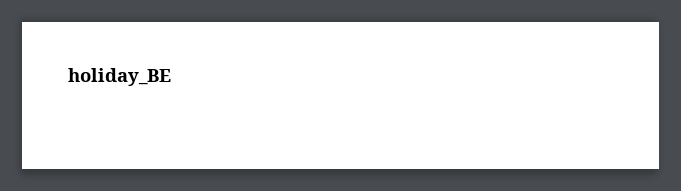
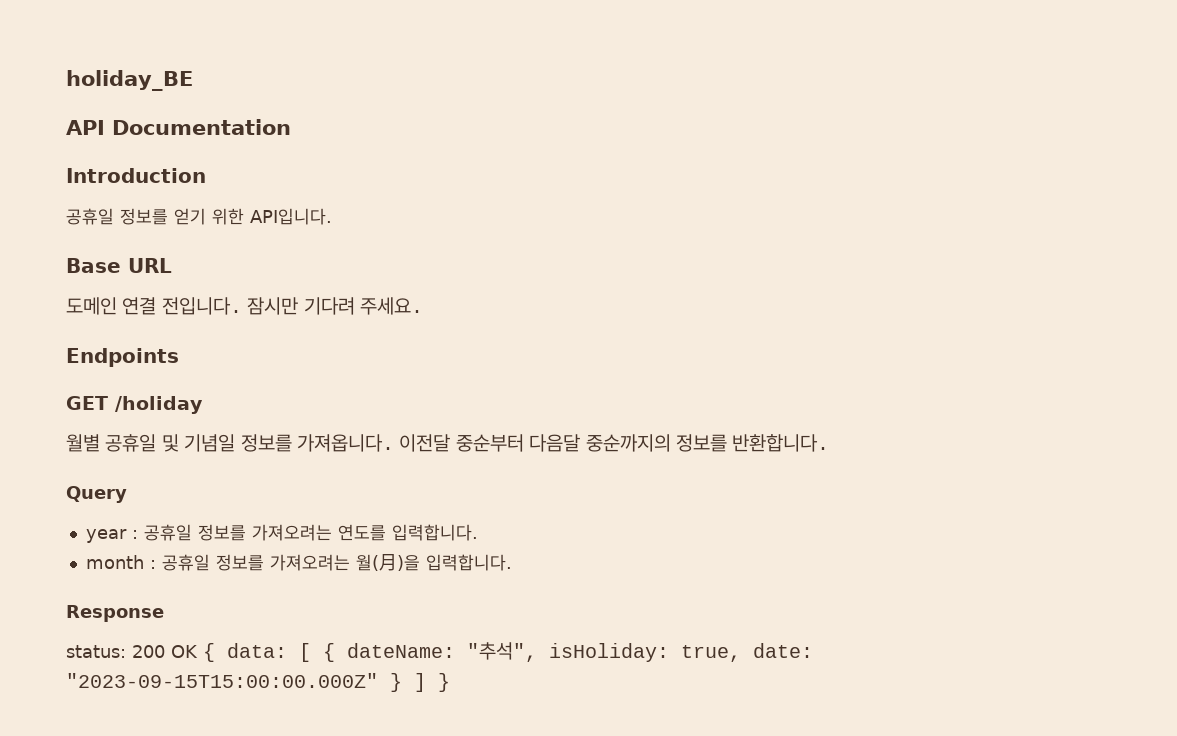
(171, 77) none -> [66,119,291,135] [66,168,206,183] [66,208,332,225] [66,258,172,273] [66,297,423,315] [66,348,179,367] [66,396,203,414] [66,434,830,452] [66,486,127,503] [85,524,478,543] [85,554,512,571] [66,605,164,622] [66,642,813,662] [66,673,450,692] // API Documentation // Introduction // 공휴일 정보를 얻기 위한 API입니다. // Base URL // 도메인 연결 전입니다. 잠시만 기다려 주세요. // Endpoints // GET /holiday // 월별 공휴일 및 기념일 정보를 가져옵니다. 이전달 중순부터 다음달 중순까지의 정보를 반환합니다. // Query // year : 공휴일 정보를 가져오려는 연도를 입력합니다. // month : 공휴일 정보를 가져오려는 월(月)을 입력합니다. // Response // status: 200 OK { data: [ { dateName: "추석", isHoliday: true, date: "2023-09-15T15:00:00.000Z" } ] }

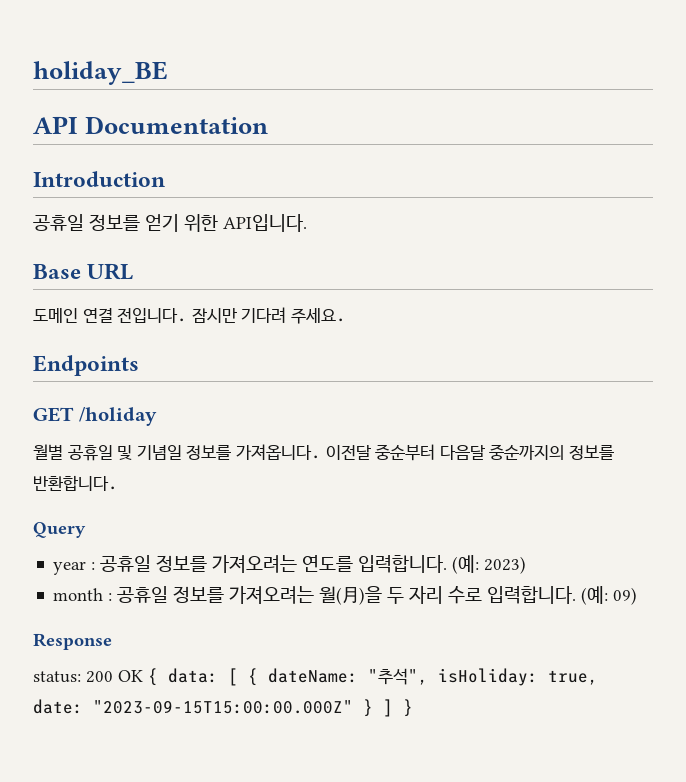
(478, 532) none -> [452,555,527,574] (예: 2023)
[425,554,512,571] 입력합니다. -> [387,586,638,605] 두 자리 수로 입력합니다. (예: 09)

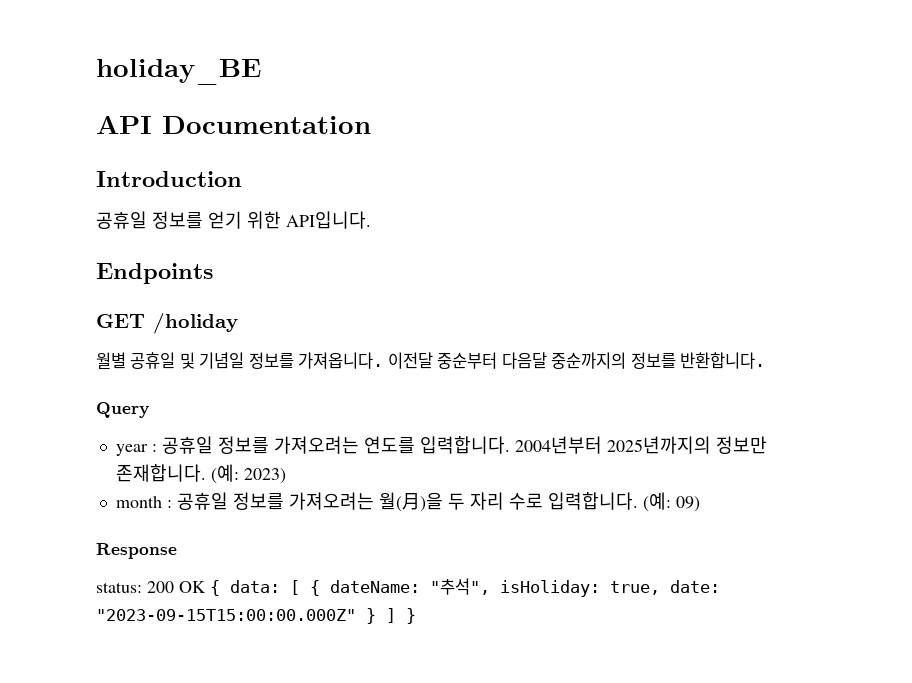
[33,263,134,280] [33,307,346,324] // Base URL // 도메인 연결 전입니다. 잠시만 기다려 주세요. -> (371, 220) none
(448, 564) none -> [514,436,767,454] [115,464,206,482] 2004년부터 2025년까지의 정보만 존재합니다.

